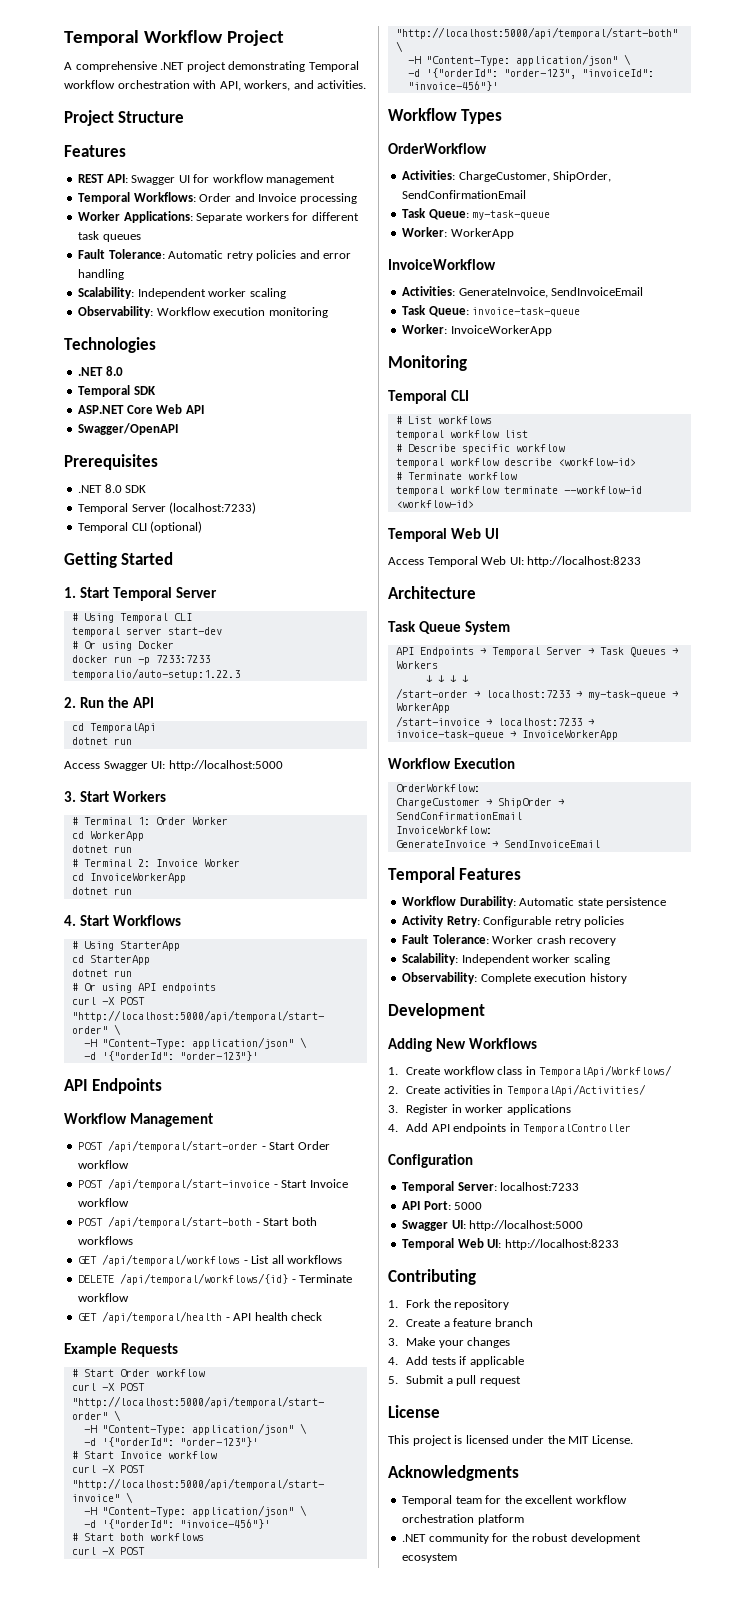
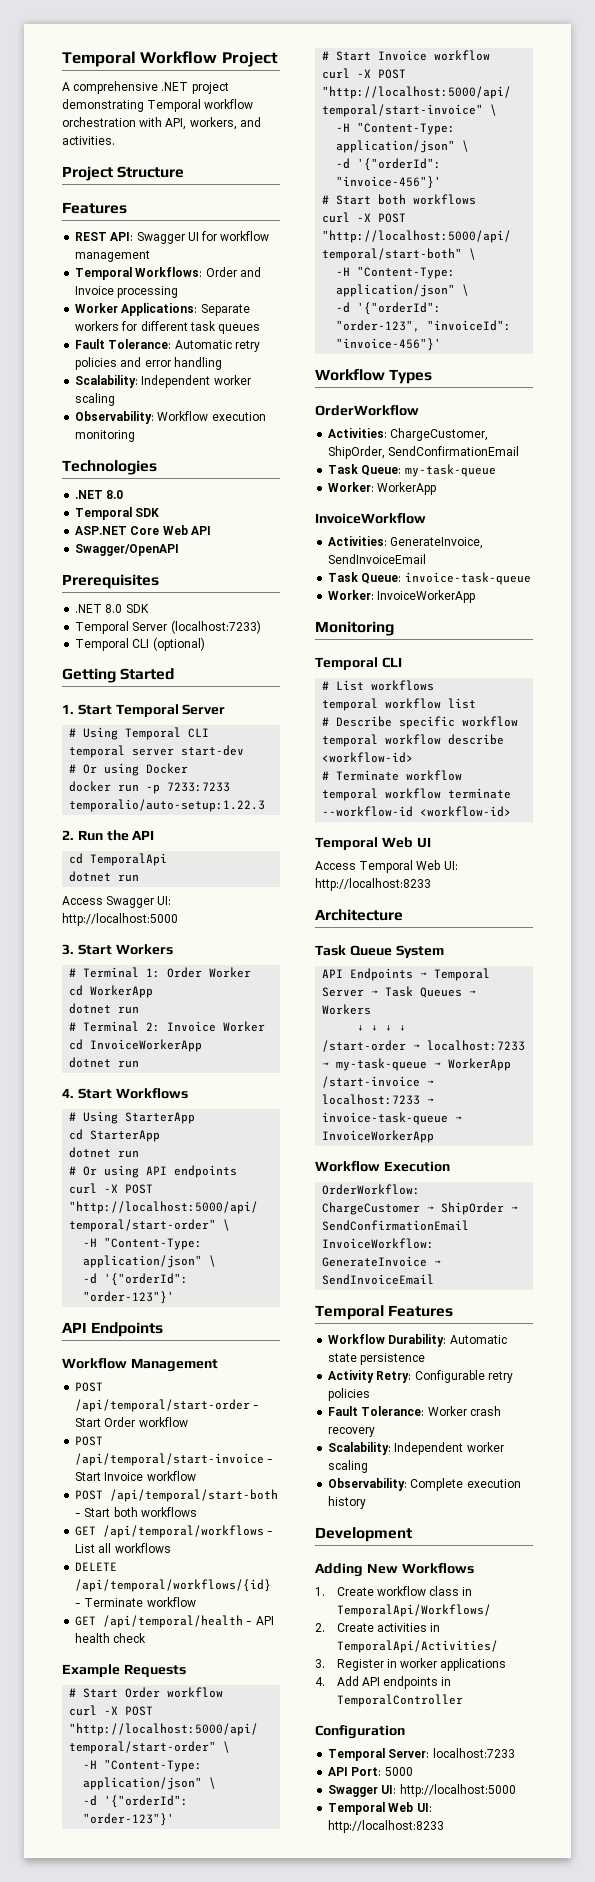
[388,1269,476,1285] [388,1299,510,1310] [388,1318,533,1327] [388,1337,511,1348] [388,1356,524,1367] [388,1375,521,1386] [388,1405,440,1418] [388,1435,633,1446] [388,1465,519,1481] [402,1495,627,1506] [402,1514,524,1525] [402,1533,641,1544] [402,1553,458,1563] // Contributing // 1. Fork the repository // 2. Create a feature branch // 3. Make your changes // 4. Add tests if applicable // 5. Submit a pull request // License // This project is licensed under the MIT License. // Acknowledgments // Temporal team for the excellent workflow orchestration platform // .NET community for the robust development ecosystem -> (445, 1826) none

